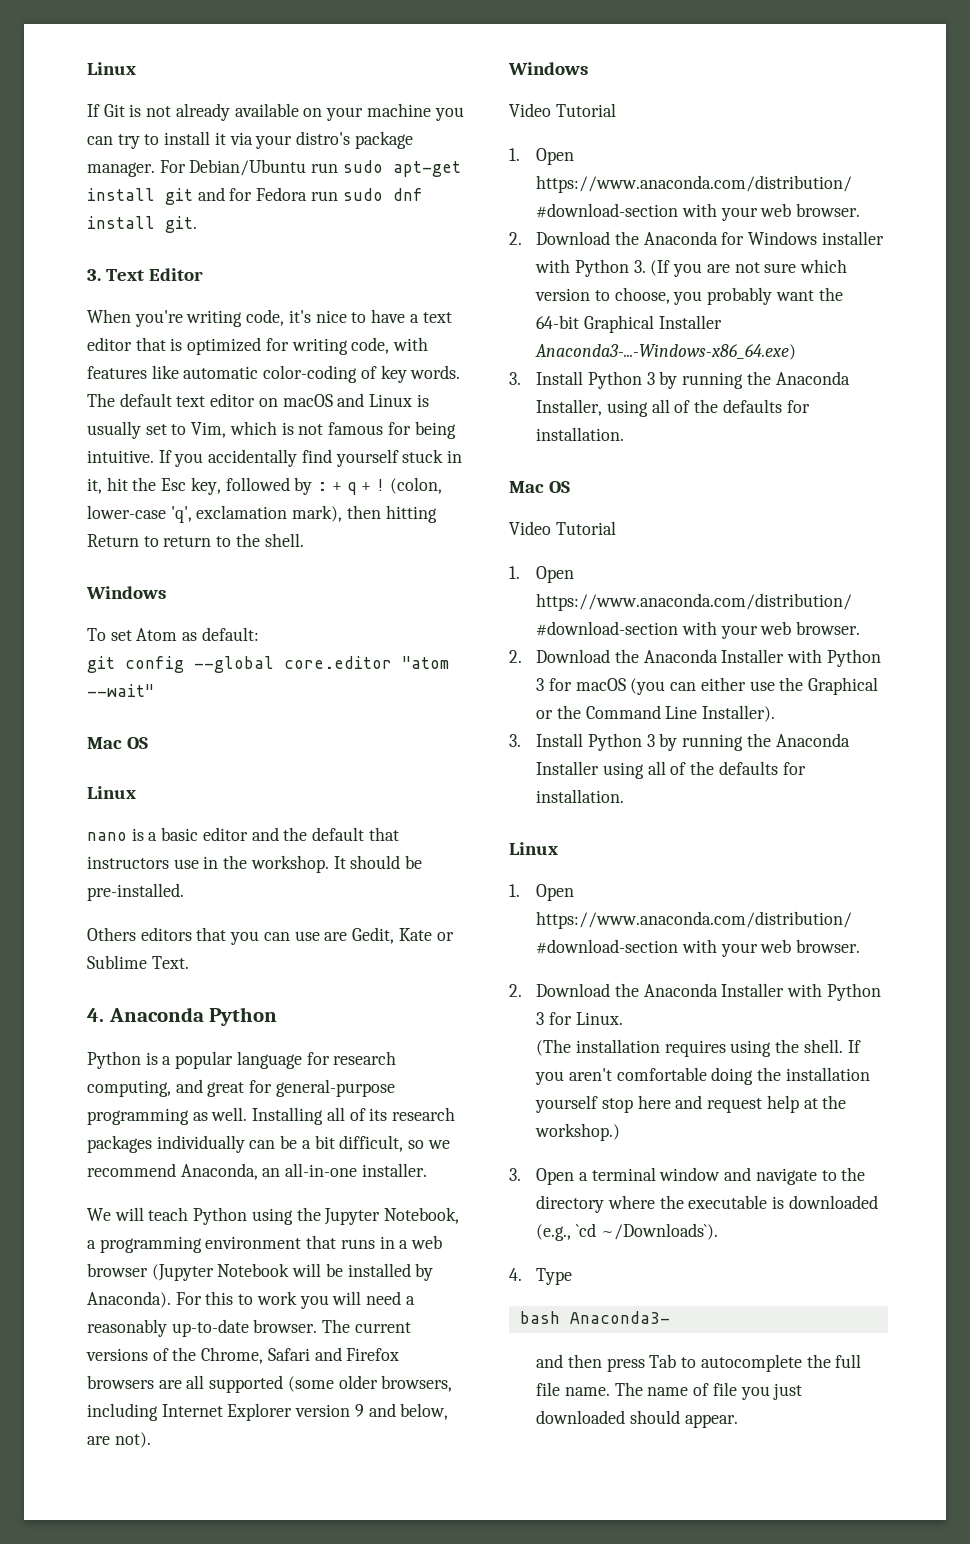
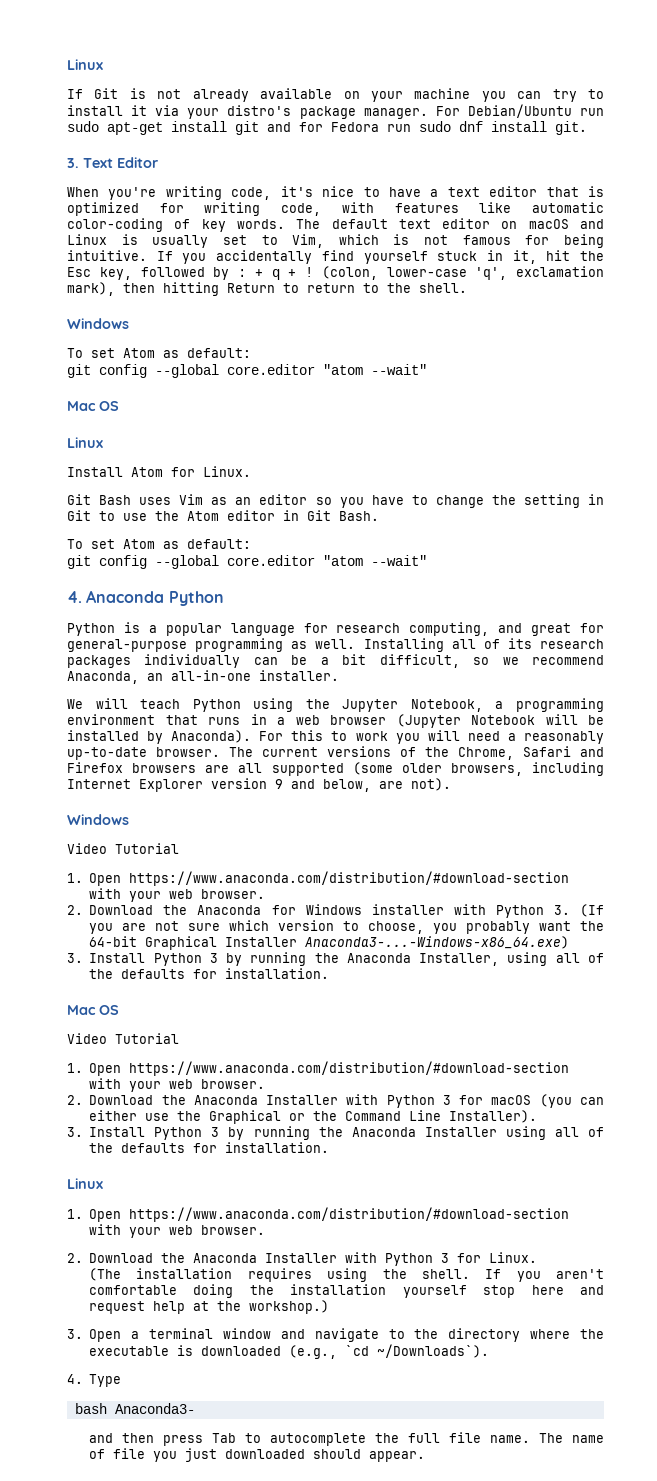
[87,827,399,841] [87,855,423,873] [87,883,184,901] [87,927,454,945] [87,955,189,969] nano is a basic editor and the default that instructors use in the workshop. It should be pre-installed. // Others editors that you can use are Gedit, Kate or Sublime Text. -> [67,466,251,477] [67,494,604,508] [67,510,379,521] [67,539,251,549] [67,555,427,569] Install Atom for Linux. // Git Bash uses Vim as an editor so you have to change the setting in Git to use the Atom editor in Git Bash. // To set Atom as default: // git config --global core.editor "atom --wait"

